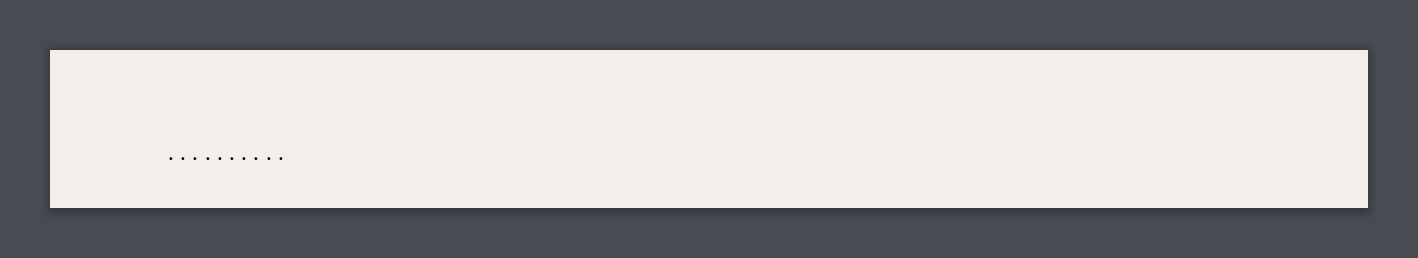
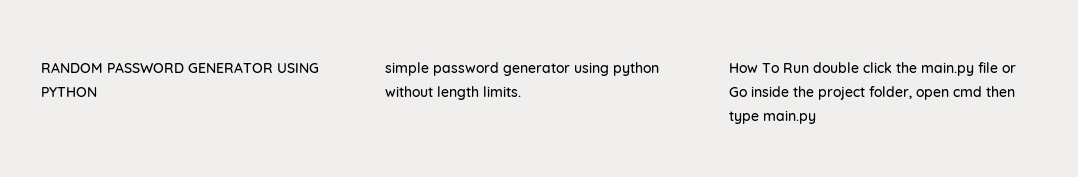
[168,157,284,160] . . . . . . . . . . -> [41,62,319,73] [41,87,97,97] [385,62,659,76] [385,86,521,100] [729,62,1016,76] [729,86,1015,100] [729,110,816,124] RANDOM PASSWORD GENERATOR USING PYTHON // simple password generator using python without length limits. // How To Run double click the main.py file or Go inside the project folder, open cmd then type main.py

